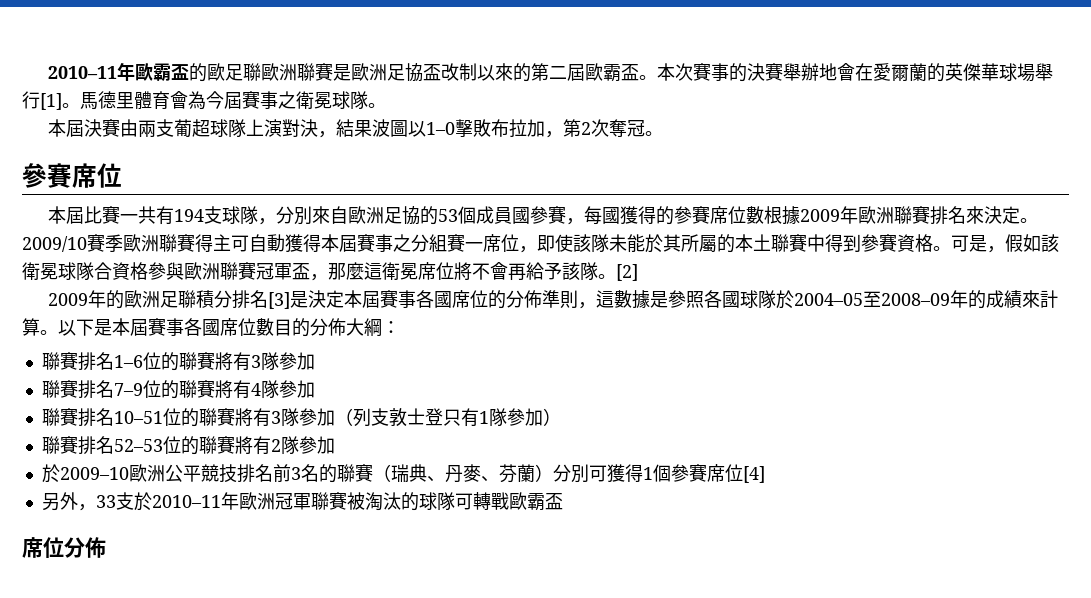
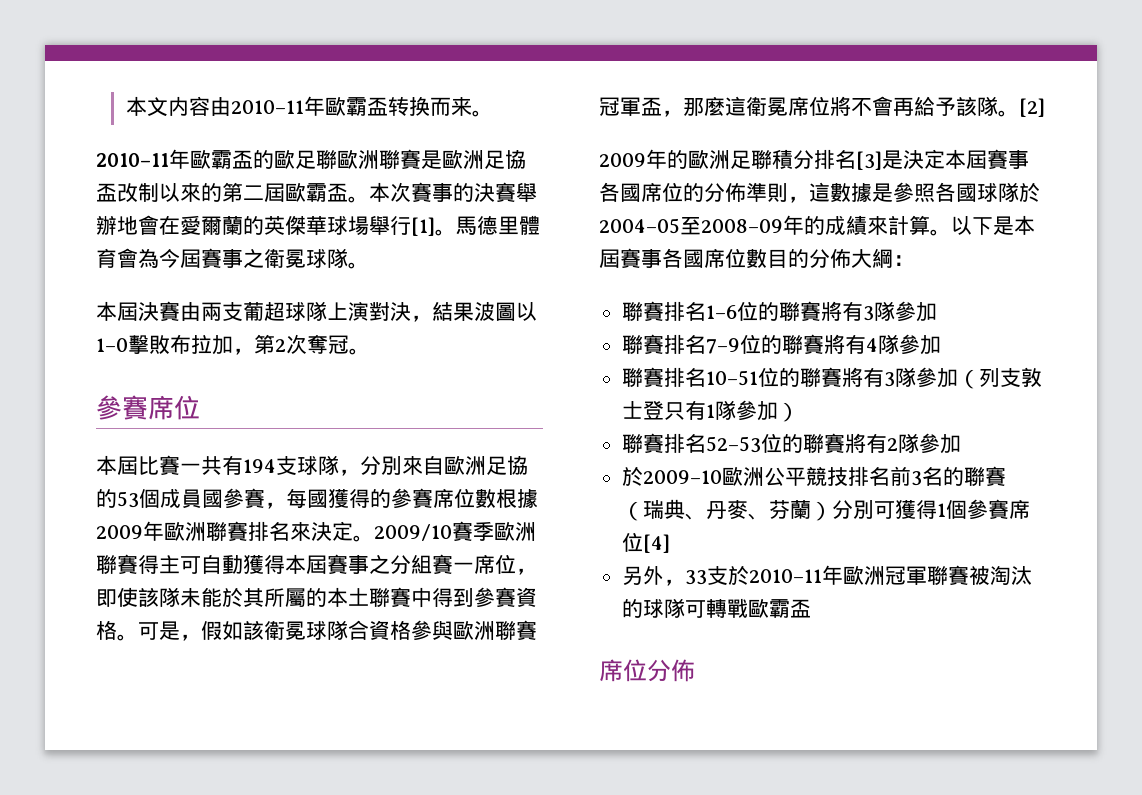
(48, 72) none -> [125,96,493,117] 本文内容由2010–11年歐霸盃转换而来。 //

